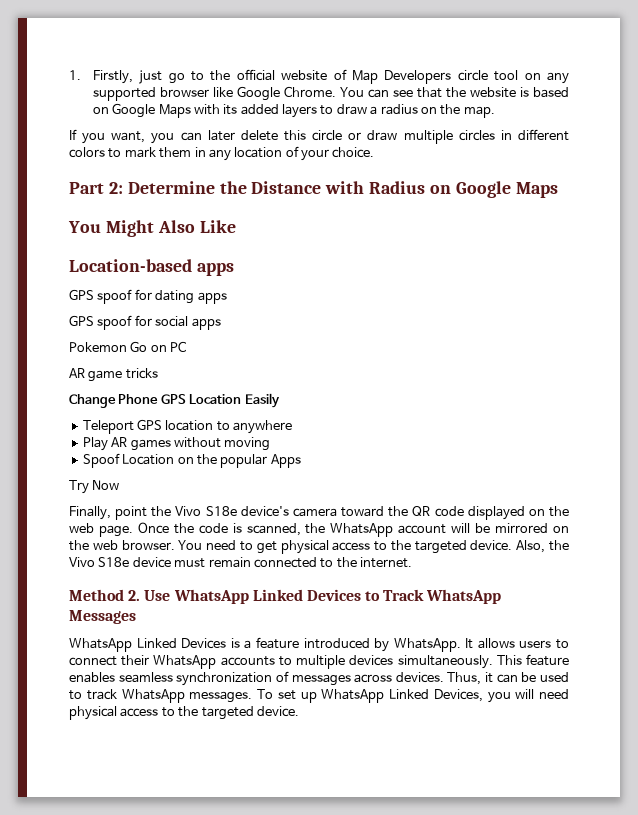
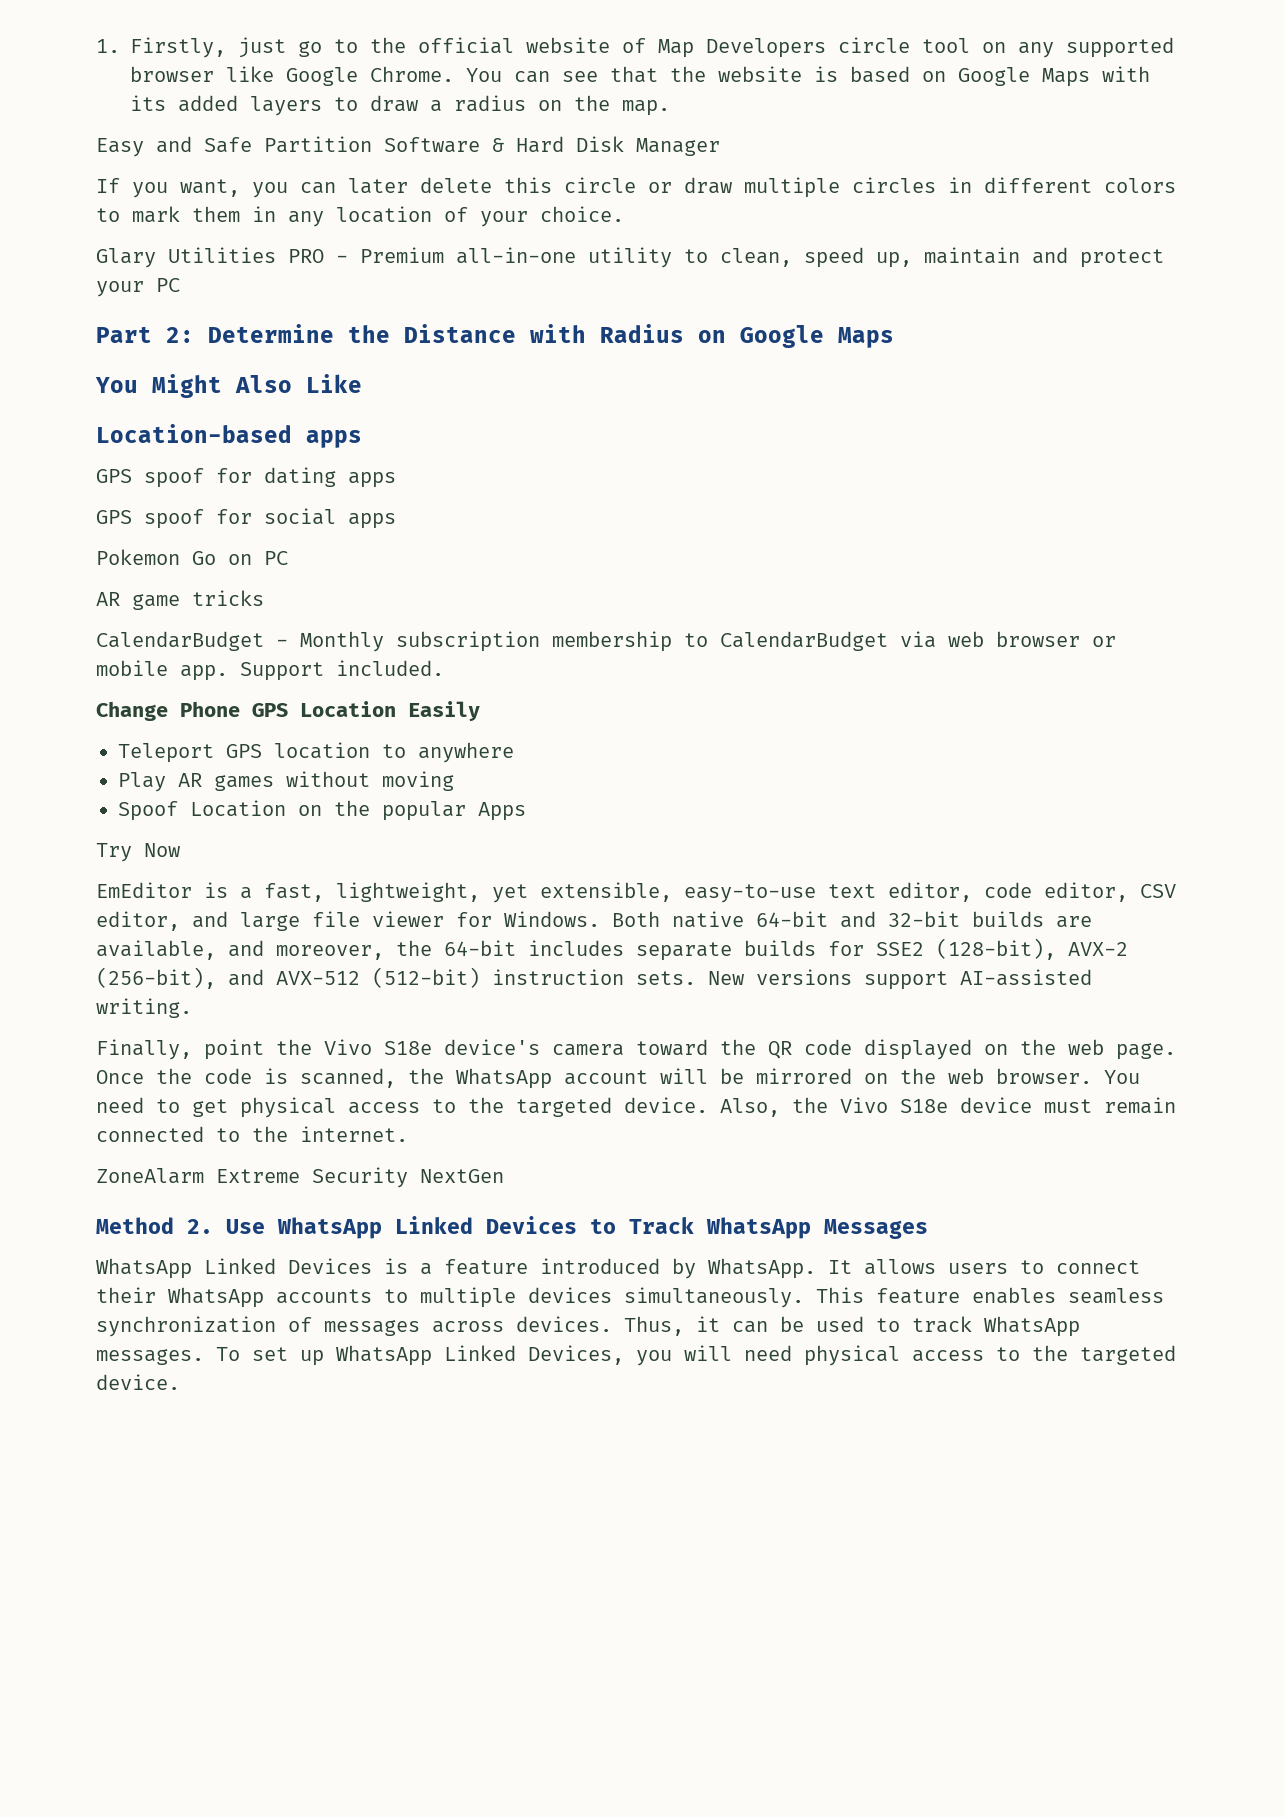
(495, 112) none -> [96,136,720,157] // Easy and Safe Partition Software & Hard Disk Manager
(375, 152) none -> [96,247,1164,268] [96,278,180,297] // Glary Utilities PRO - Premium all-in-one utility to clean, speed up, maintain and protect your PC
(158, 373) none -> [96,631,1116,652] [96,660,444,681] // CalendarBudget - Monthly subscription membership to CalendarBudget via web browser or mobile app. Support included.
(120, 485) none -> [96,882,1176,903] [96,911,1092,931] [96,938,1128,961] [96,967,1092,990] [96,998,192,1018] // EmEditor is a fast, lightweight, yet extensible, easy-to-use text editor, code editor, CSV editor, and large file viewer for Windows. Both native 64-bit and 32-bit builds are available, and moreover, the 64-bit includes separate builds for SSE2 (128-bit), AVX-2 (256-bit), and AVX-512 (512-bit) instruction sets. New versions support AI-assisted writing.
(412, 562) none -> [96,1167,504,1188] // ZoneAlarm Extreme Security NextGen

